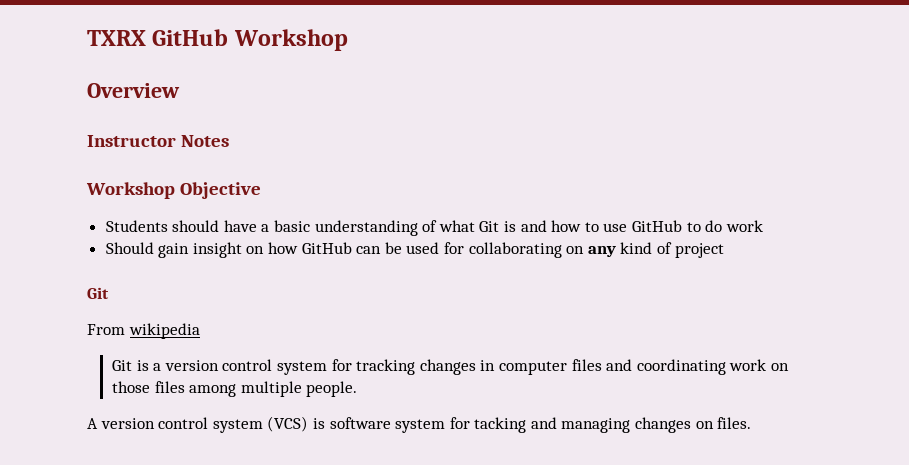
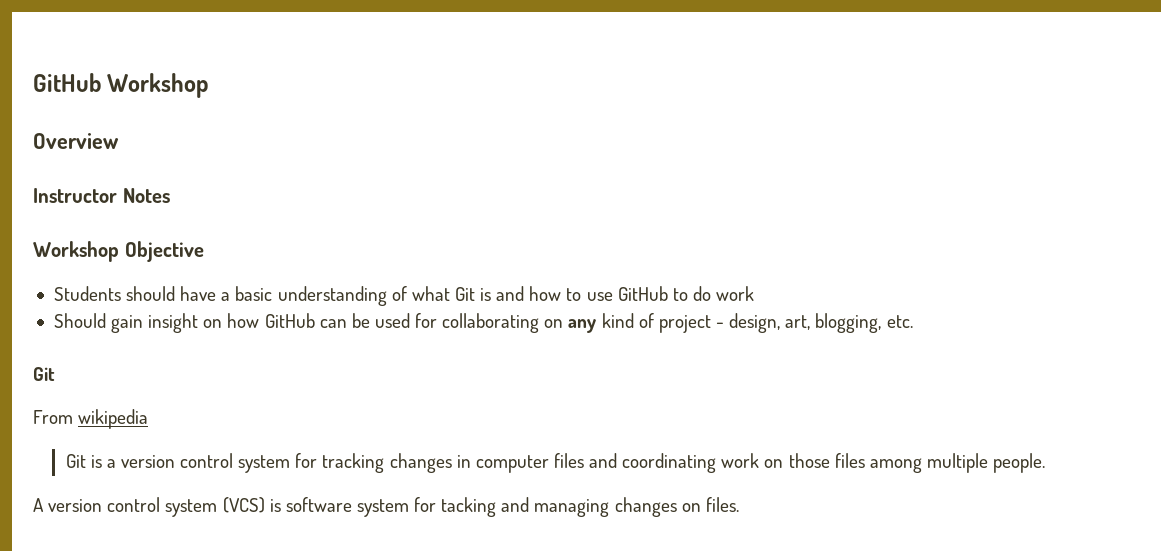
[87,30,146,46] TXRX -> (33, 82) none
(724, 250) none -> [715,313,913,333] - design, art, blogging, etc.

